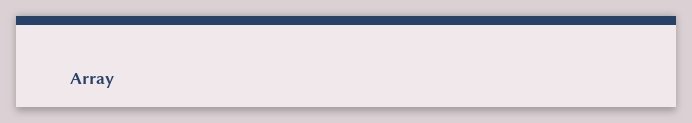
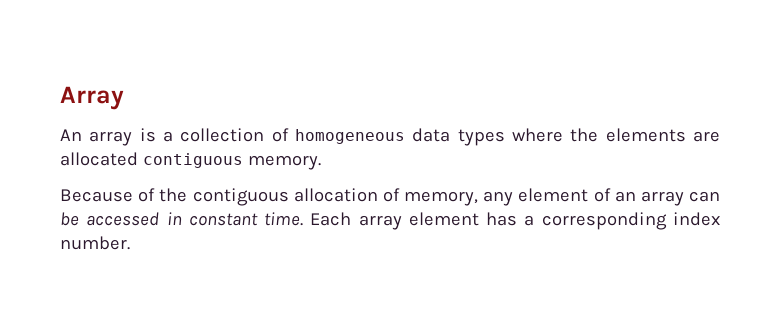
(114, 80) none -> [60,128,720,146] [60,152,321,170] [60,188,720,206] [60,212,720,230] [60,236,130,250] // An array is a collection of homogeneous data types where the elements are allocated contiguous memory. // Because of the contiguous allocation of memory, any element of an array can be accessed in constant time. Each array element has a corresponding index number.

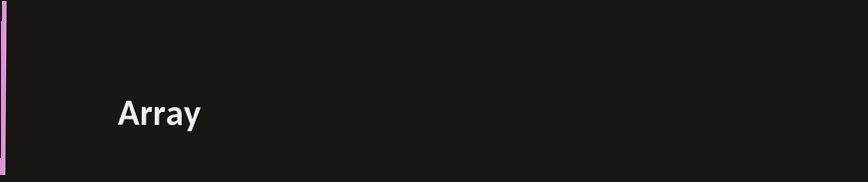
[60,128,720,146] [60,152,321,170] [60,188,720,206] [60,212,720,230] [60,236,130,250] // An array is a collection of homogeneous data types where the elements are allocated contiguous memory. // Because of the contiguous allocation of memory, any element of an array can be accessed in constant time. Each array element has a corresponding index number. -> (201, 116) none

